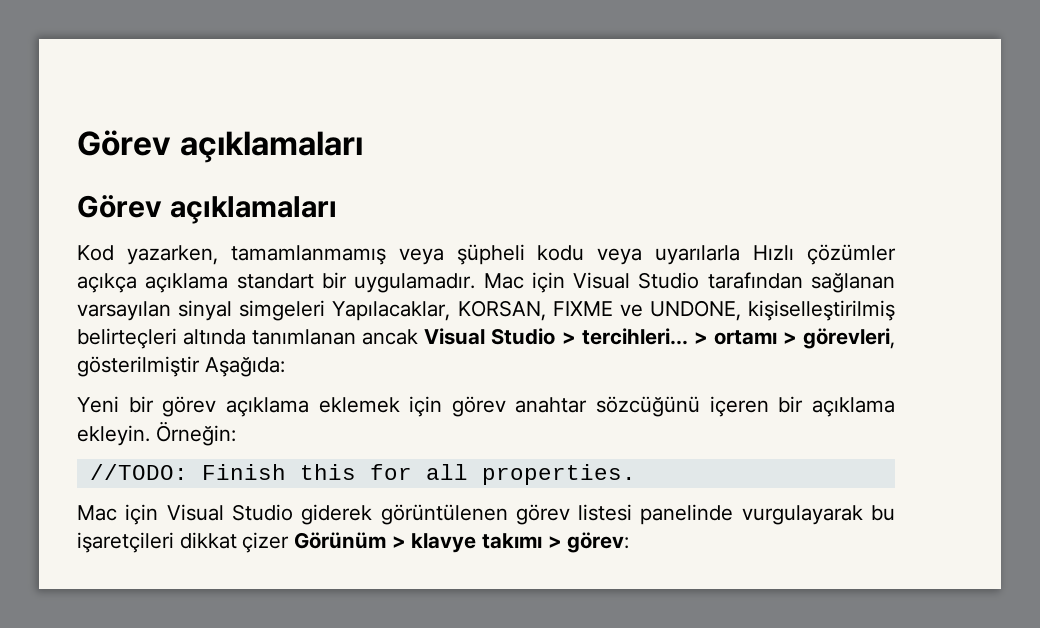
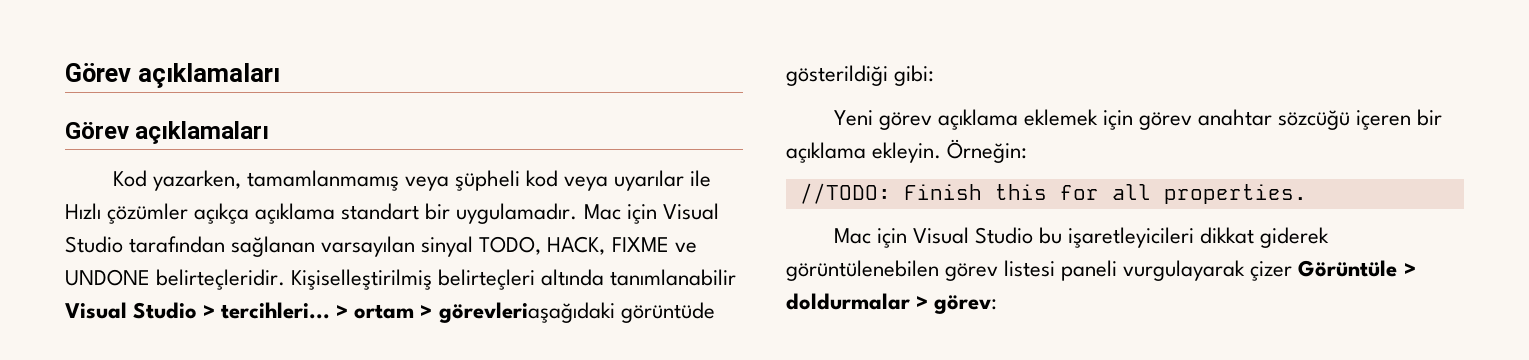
[537,245,741,265] kodu veya uyarılarla -> [525,170,712,191] kod veya uyarılar ile
[239,300,895,321] [77,328,419,349] simgeleri Yapılacaklar, KORSAN, FIXME ve UNDONE, kişiselleştirilmiş belirteçleri altında tanımlanan ancak -> [479,236,697,255] [65,269,737,290] TODO, HACK, FIXME ve UNDONE belirteçleridir. Kişiselleştirilmiş belirteçleri altında tanımlanabilir
[713,328,895,349] [77,356,285,377] ortamı > görevleri, gösterilmiştir Aşağıda: -> [354,302,715,323] [786,65,935,86] ortam > görevleriaşağıdaki görüntüde gösterildiği gibi:
[128,396,154,413] bir -> (873, 118) none
[596,396,701,417] sözcüğünü -> [1278,110,1351,130] sözcüğü
[301,504,895,525] [77,532,543,553] giderek görüntülenen görev listesi panelinde vurgulayarak bu işaretçileri dikkat çizer Görünüm > klavye takımı -> [1038,227,1330,248] [786,260,1416,281] [786,293,910,310] bu işaretleyicileri dikkat giderek görüntülenebilen görev listesi paneli vurgulayarak çizer Görüntüle > doldurmalar

